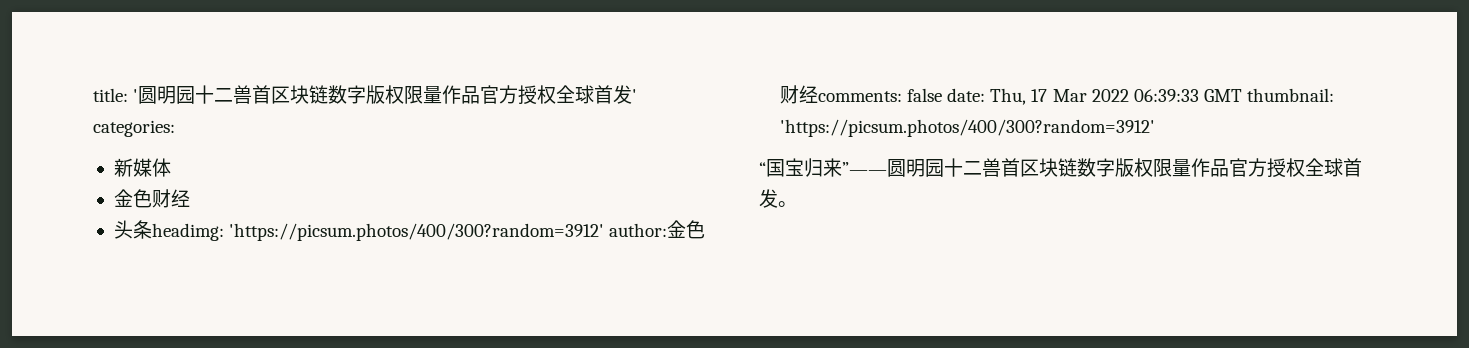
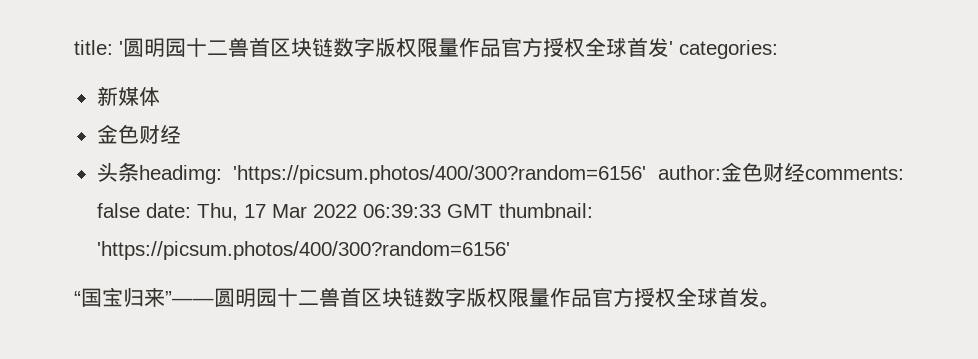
[229,223,605,241] 'https://picsum.photos/400/300?random=3912' -> [233,165,647,184] 'https://picsum.photos/400/300?random=6156'
[779,119,1155,137] 'https://picsum.photos/400/300?random=3912' -> [96,241,510,260] 'https://picsum.photos/400/300?random=6156'

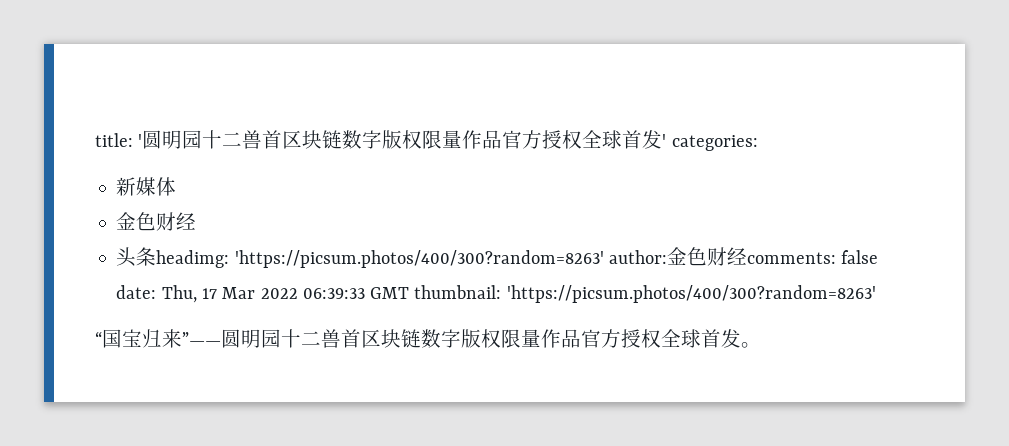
[233,165,647,184] 'https://picsum.photos/400/300?random=6156' -> [234,250,604,268] 'https://picsum.photos/400/300?random=8263'
[96,241,510,260] 'https://picsum.photos/400/300?random=6156' -> [506,285,876,303] 'https://picsum.photos/400/300?random=8263'

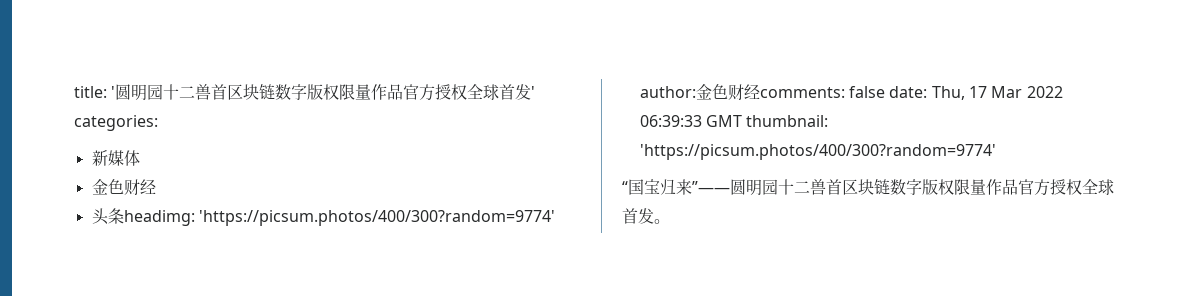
[234,250,604,268] 'https://picsum.photos/400/300?random=8263' -> [198,210,555,226] 'https://picsum.photos/400/300?random=9774'
[506,285,876,303] 'https://picsum.photos/400/300?random=8263' -> [639,144,996,160] 'https://picsum.photos/400/300?random=9774'

